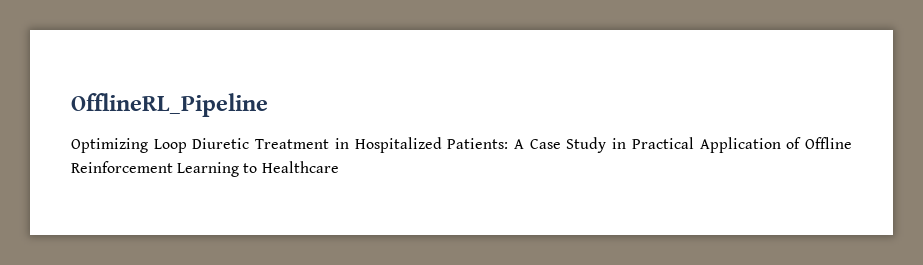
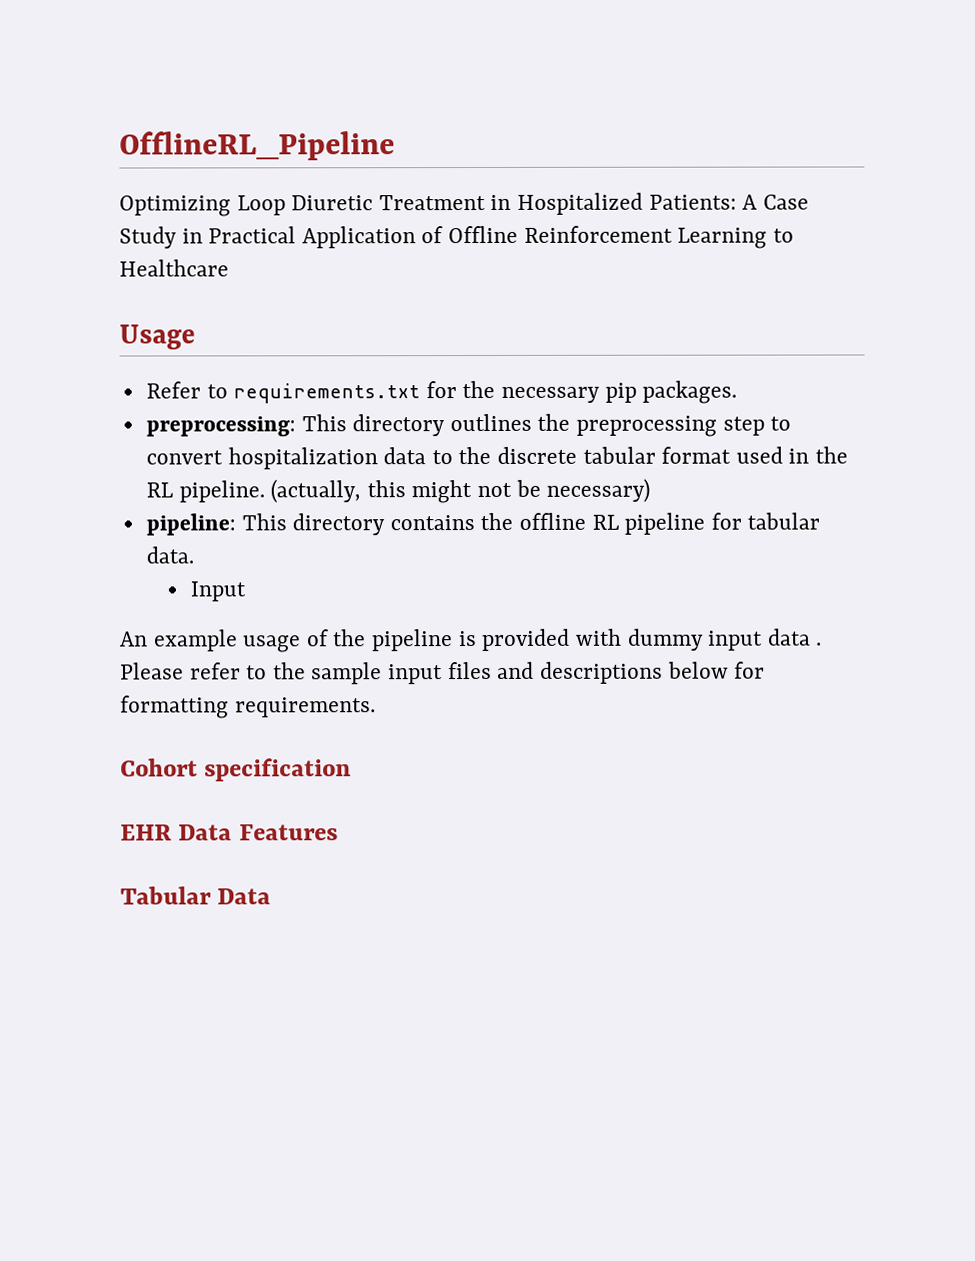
(339, 167) none -> [119,324,195,350] [145,380,738,404] [145,413,792,437] [145,446,849,470] [145,478,651,504] [145,512,821,536] [145,546,194,564] [189,581,246,602] [120,628,823,653] [120,661,766,685] [120,695,376,719] [120,758,352,782] [120,824,338,841] [120,886,272,905] // Usage // Refer to requirements.txt for the necessary pip packages. // preprocessing: This directory outlines the preprocessing step to convert hospitalization data to the discrete tabular format used in the RL pipeline. (actually, this might not be necessary) // pipeline: This directory contains the offline RL pipeline for tabular data. // Input // An example usage of the pipeline is provided with dummy input data . Please refer to the sample input files and descriptions below for formatting requirements. // Cohort specification // EHR Data Features // Tabular Data

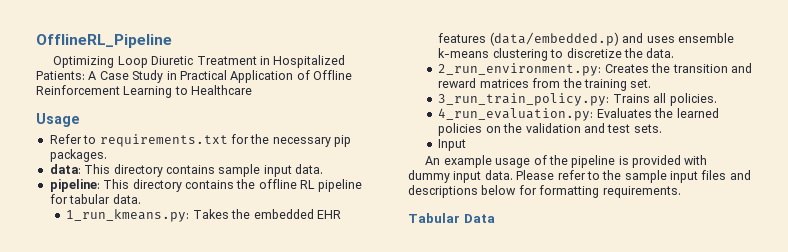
[145,413,792,437] [145,446,849,470] [145,478,651,504] preprocessing: This directory outlines the preprocessing step to convert hospitalization data to the discrete tabular format used in the RL pipeline. (actually, this might not be necessary) -> [49,164,323,177] data: This directory contains sample input data.
(194, 555) none -> [66,209,341,222] [438,32,734,46] [438,48,675,61] [438,63,752,76] [438,78,652,91] [438,93,717,106] [438,108,719,121] [438,123,662,136] // 1_run_kmeans.py: Takes the embedded EHR features (data/embedded.p) and uses ensemble k-means clustering to discretize the data. // 2_run_environment.py: Creates the transition and reward matrices from the training set. // 3_run_train_policy.py: Trains all policies. // 4_run_evaluation.py: Evaluates the learned policies on the validation and test sets.
[766,628,823,646] data . -> [484,170,513,180] data.
[120,758,352,782] [120,824,338,841] // Cohort specification // EHR Data Features -> (681, 192) none

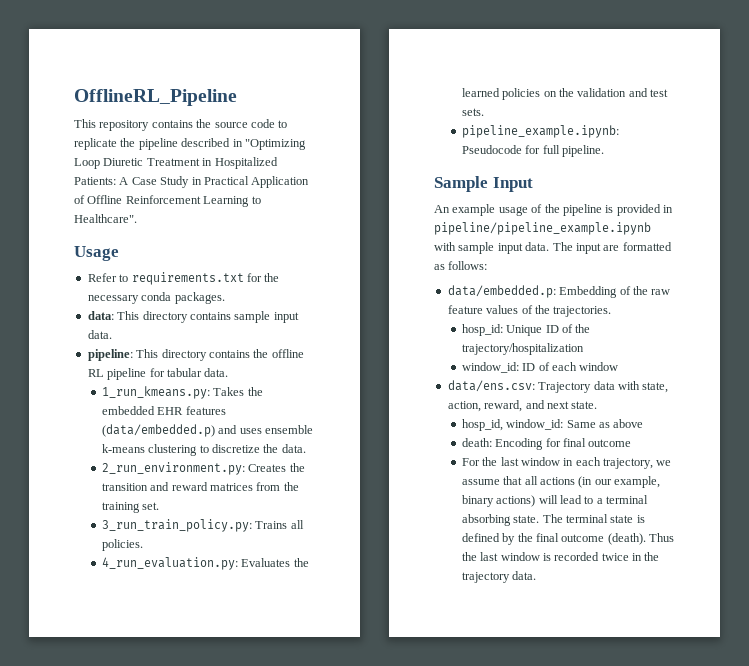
[53,56,115,68] Optimizing -> [74,119,288,131] [74,138,306,150] This repository contains the source code to replicate the pipeline described in "Optimizing
[191,85,253,95] Healthcare -> [74,214,137,223] Healthcare".
[334,135,351,147] pip -> [141,292,172,301] conda
(662, 128) none -> [461,125,619,138] [461,145,604,157] [434,176,488,192] pipeline_example.ipynb: Pseudocode for full pipeline. // Sample
[684,155,708,165] [408,170,751,183] [408,185,681,198] [408,213,495,223] with dummy input data. Please refer to the sample input files and descriptions below for formatting requirements. // Tabular Data -> [663,205,673,213] [434,222,651,235] [434,242,672,254] [434,261,488,270] [447,285,671,298] [447,305,612,317] [461,324,591,336] [461,343,584,355] [461,362,619,373] [447,380,669,393] [447,400,598,412] [461,419,644,431] [461,438,632,450] [461,457,672,469] [461,476,661,488] [461,495,649,507] [461,514,645,526] [461,533,675,545] [461,552,660,561] [461,571,537,583] in pipeline/pipeline_example.ipynb with sample input data. The input are formatted as follows: // data/embedded.p: Embedding of the raw feature values of the trajectories. // hosp_id: Unique ID of the trajectory/hospitalization // window_id: ID of each window // data/ens.csv: Trajectory data with state, action, reward, and next state. // hosp_id, window_id: Same as above // death: Encoding for final outcome // For the last window in each trajectory, we assume that all actions (in our example, binary actions) will lead to a terminal absorbing state. The terminal state is defined by the final outcome (death). Thus the last window is recorded twice in the trajectory data.

